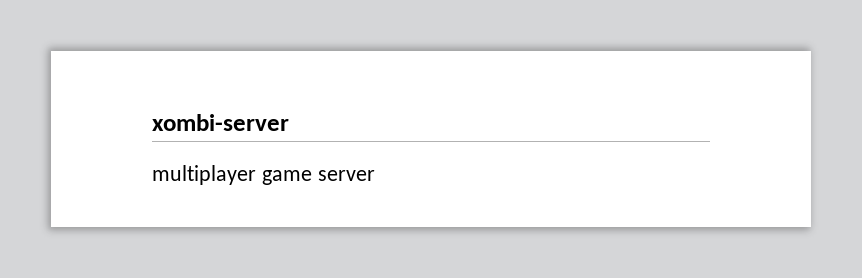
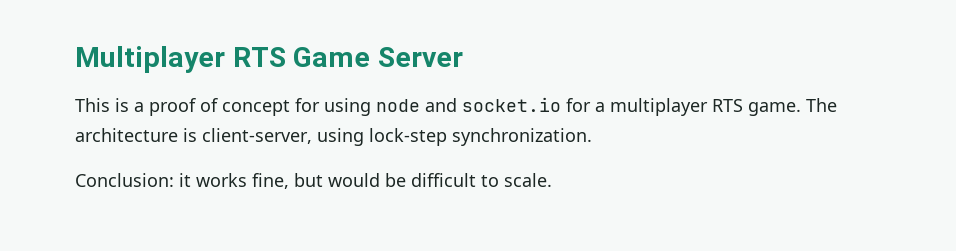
[152,114,289,131] [152,165,375,185] xombi-server // multiplayer game server -> [75,46,464,73] [75,97,837,116] [75,128,592,146] [75,173,552,189] Multiplayer RTS Game Server // This is a proof of concept for using node and socket.io for a multiplayer RTS game. The architecture is client-server, using lock-step synchronization. // Conclusion: it works fine, but would be difficult to scale.

